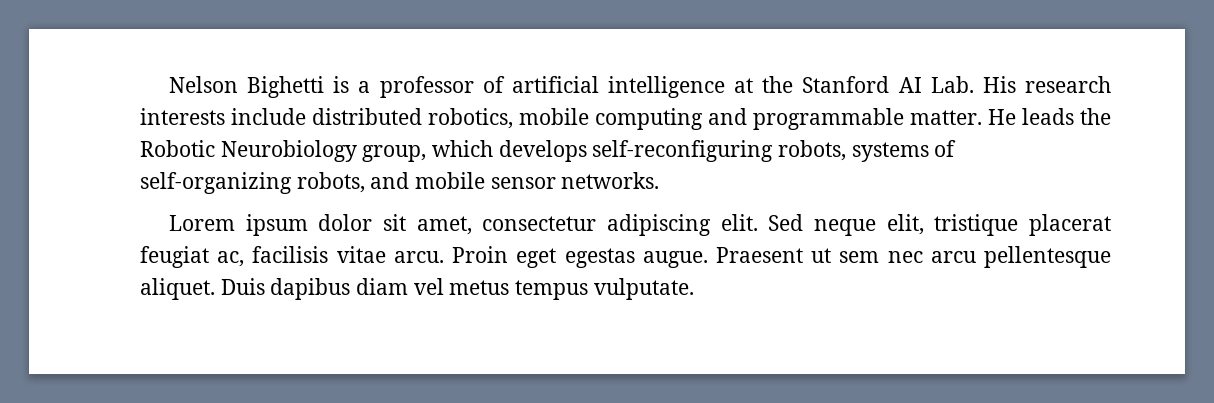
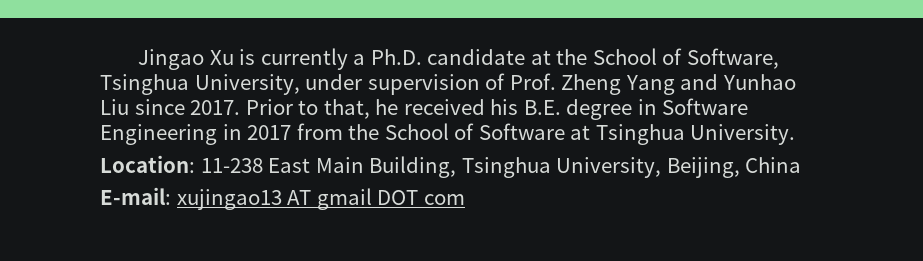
[169,76,1111,98] [140,108,1111,130] [140,140,957,162] [140,172,660,194] [169,214,1112,236] [140,246,1111,268] [140,278,694,300] Nelson Bighetti is a professor of artificial intelligence at the Stanford AI Lab. His research interests include distributed robotics, mobile computing and programmable matter. He leads the Robotic Neurobiology group, which develops self-reconfiguring robots, systems of self-organizing robots, and mobile sensor networks. // Lorem ipsum dolor sit amet, consectetur adipiscing elit. Sed neque elit, tristique placerat feugiat ac, facilisis vitae arcu. Proin eget egestas augue. Praesent ut sem nec arcu pellentesque aliquet. Duis dapibus diam vel metus tempus vulputate. -> [138,48,779,70] [100,73,796,95] [100,98,749,120] [100,123,796,145] [100,155,802,178] [100,187,465,210] Jingao Xu is currently a Ph.D. candidate at the School of Software, Tsinghua University, under supervision of Prof. Zheng Yang and Yunhao Liu since 2017. Prior to that, he received his B.E. degree in Software Engineering in 2017 from the School of Software at Tsinghua University. // Location: 11-238 East Main Building, Tsinghua University, Beijing, China // E-mail: xujingao13 AT gmail DOT com

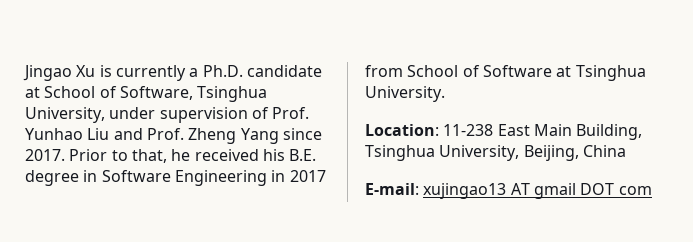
[556,49,588,65] the -> (40, 92) none
[561,74,796,95] [100,99,129,115] Zheng Yang and Yunhao Liu -> [25,128,279,144] Yunhao Liu and Prof. Zheng Yang
[348,124,380,140] the -> (403, 71) none

